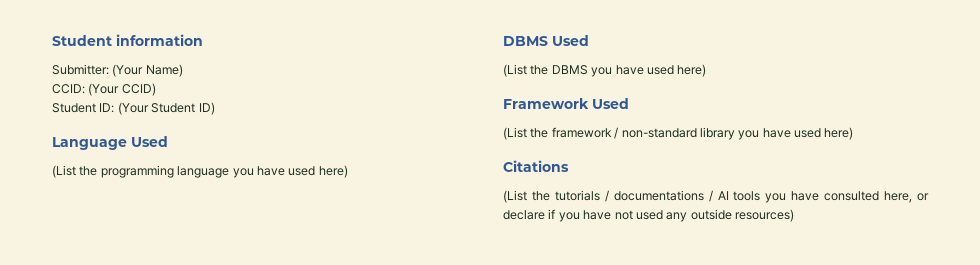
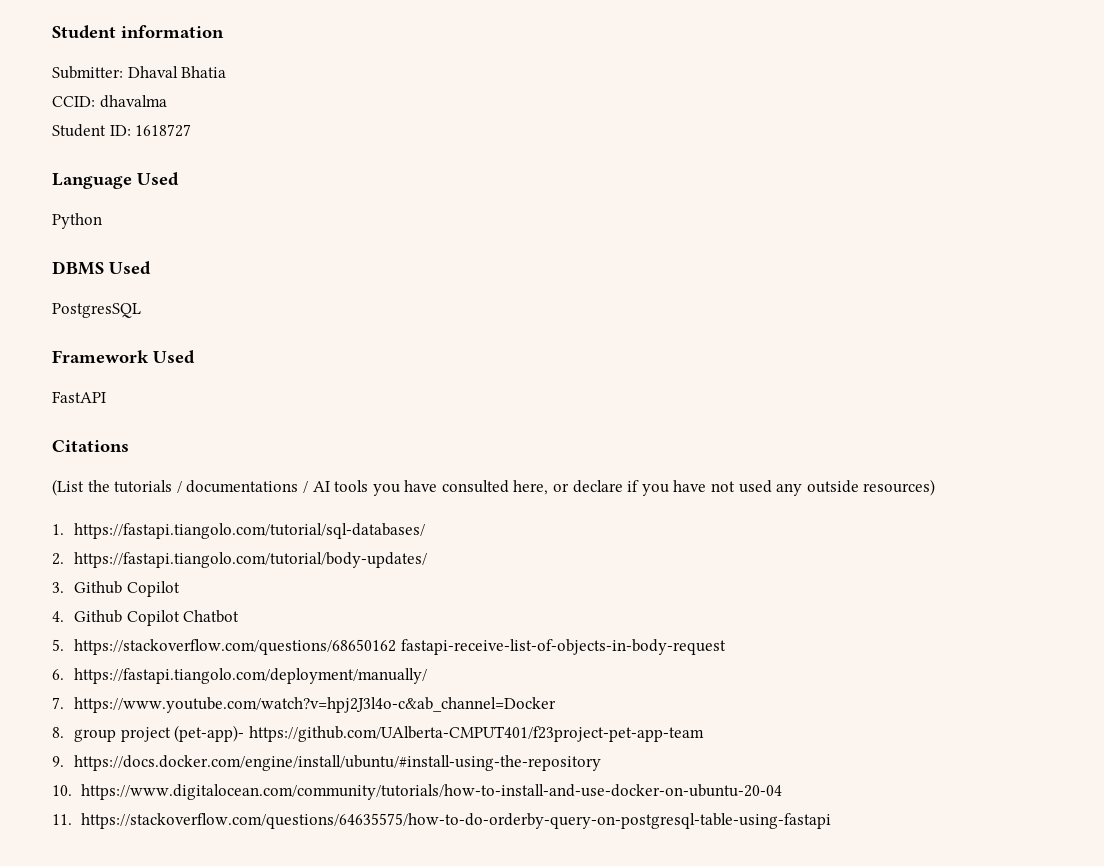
[112,64,183,77] (Your Name) -> [127,66,227,78] Dhaval Bhatia
[88,83,156,96] (Your CCID) -> [99,95,167,108] dhavalma
[117,102,215,115] (Your Student ID) -> [135,124,192,137] 1618727
[52,165,348,178] [503,35,589,46] [503,64,707,77] [503,98,629,109] [503,127,854,140] (List the programming language you have used here) // DBMS Used // (List the DBMS you have used here) // Framework Used // (List the framework / non-standard library you have used here) -> [52,213,102,229] [52,261,151,275] [52,303,141,318] [52,350,195,364] [52,391,106,403] Python // DBMS Used // PostgresSQL // Framework Used // FastAPI
(794, 215) none -> [52,523,426,539] [52,552,428,568] [52,581,180,597] [52,610,240,626] [52,639,726,655] [52,668,428,684] [52,697,557,713] [52,725,704,742] [52,755,602,771] [52,784,782,800] [52,813,831,829] // 1. https://fastapi.tiangolo.com/tutorial/sql-databases/ // 2. https://fastapi.tiangolo.com/tutorial/body-updates/ // 3. Github Copilot // 4. Github Copilot Chatbot // 5. https://stackoverflow.com/questions/68650162 fastapi-receive-list-of-objects-in-body-request // 6. https://fastapi.tiangolo.com/deployment/manually/ // 7. https://www.youtube.com/watch?v=hpj2J3l4o-c&ab_channel=Docker // 8. group project (pet-app)- https://github.com/UAlberta-CMPUT401/f23project-pet-app-team // 9. https://docs.docker.com/engine/install/ubuntu/#install-using-the-repository // 10. https://www.digitalocean.com/community/tutorials/how-to-install-and-use-docker-on-ubuntu-20-04 // 11. https://stackoverflow.com/questions/64635575/how-to-do-orderby-query-on-postgresql-table-using-fastapi

